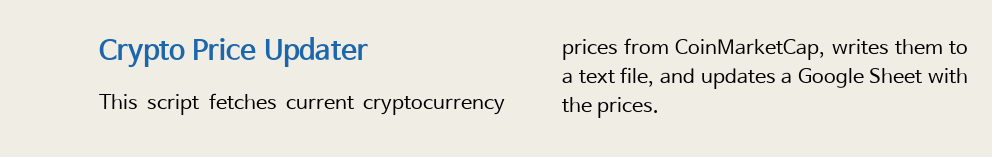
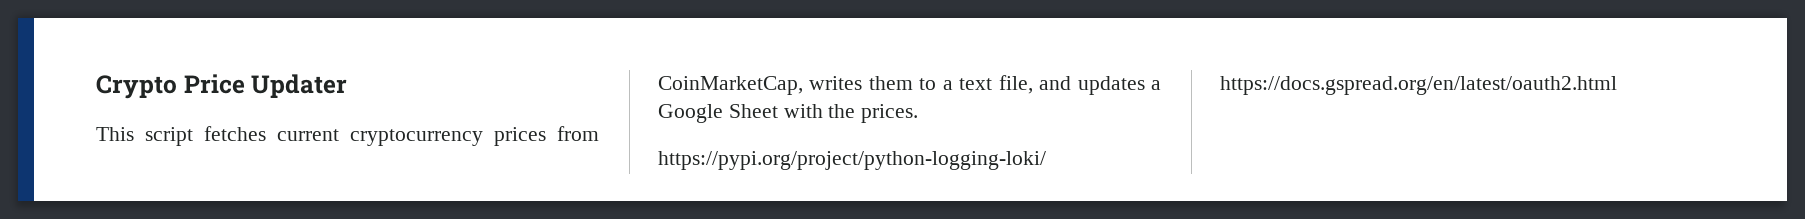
(660, 107) none -> [658,151,1046,170] [1220,76,1617,95] // https://pypi.org/project/python-logging-loki/ https://docs.gspread.org/en/latest/oauth2.html

